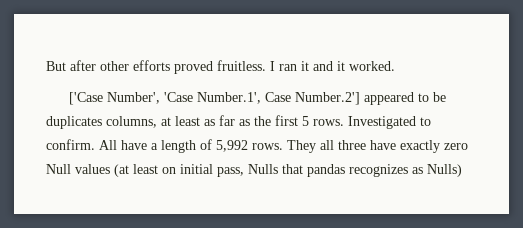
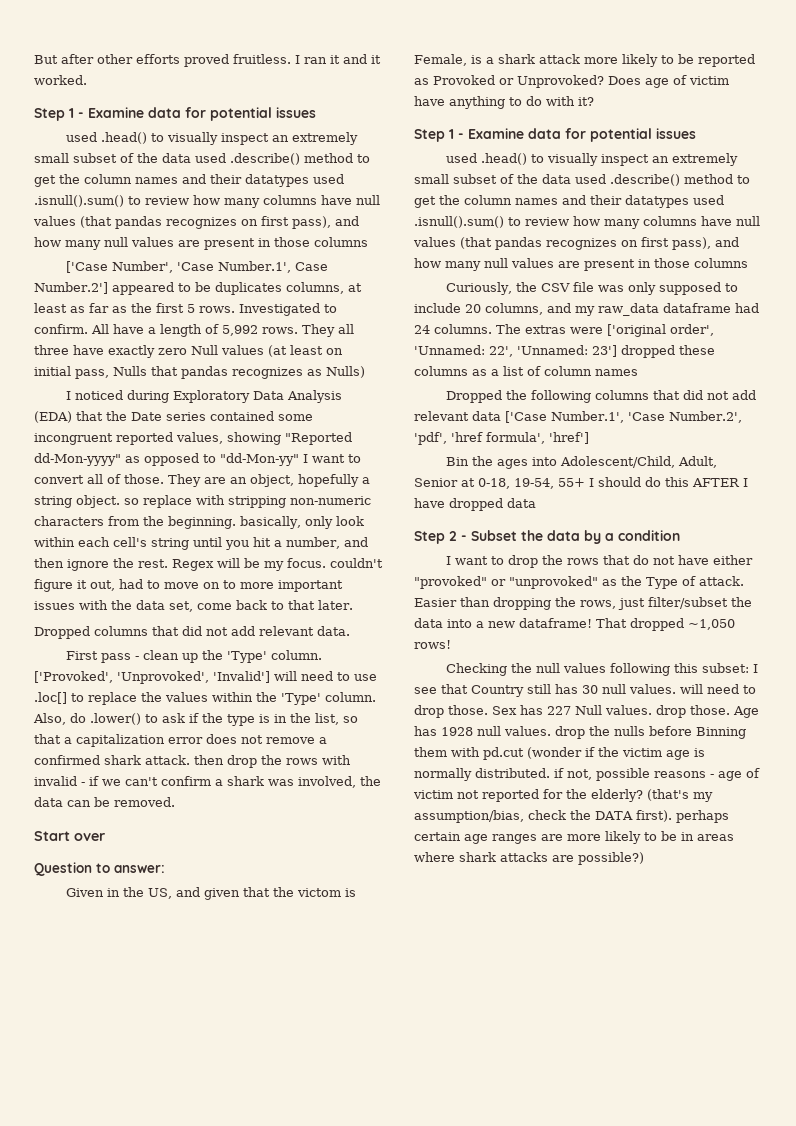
(395, 66) none -> [34,107,316,121] [65,132,358,145] [34,153,370,165] [34,174,344,187] [34,195,380,208] [33,216,359,229] [34,237,368,250] // Step 1 - Examine data for potential issues // used .head() to visually inspect an extremely small subset of the data used .describe() method to get the column names and their datatypes used .isnull().sum() to review how many columns have null values (that pandas recognizes on first pass), and how many null values are present in those columns
(462, 170) none -> [65,390,342,403] [34,411,313,423] [34,432,352,445] [34,453,361,466] [34,474,370,487] [34,495,371,508] [34,516,364,529] [34,537,368,550] [34,558,383,571] [34,579,343,592] [34,600,353,612] [34,626,350,639] [65,650,322,663] [34,671,377,684] [34,692,376,705] [33,713,358,726] [34,734,327,747] [34,755,351,768] [34,776,381,788] [34,797,175,807] [34,831,105,841] [34,862,165,876] [65,887,356,900] [414,54,755,67] [414,75,729,88] [414,96,594,109] [414,128,696,142] [445,153,738,166] [414,174,750,186] [414,195,724,208] [414,216,760,229] [413,237,739,250] [414,258,748,271] [445,282,738,295] [414,303,759,316] [414,324,714,337] [414,345,715,358] [414,366,638,376] [445,390,756,403] [414,411,742,423] [414,432,589,445] [445,456,717,469] [414,477,748,489] [414,498,536,511] [414,530,680,544] [445,555,753,568] [414,576,744,589] [414,597,752,610] [414,618,735,631] [414,640,451,649] [445,663,758,676] [414,684,756,697] [414,705,759,718] [414,726,746,739] [414,747,705,760] [414,768,760,781] [413,789,713,802] [414,810,729,823] [414,831,734,844] [414,852,644,865] // I noticed during Exploratory Data Analysis (EDA) that the Date series contained some incongruent reported values, showing "Reported dd-Mon-yyyy" as opposed to "dd-Mon-yy" I want to convert all of those. They are an object, hopefully a string object. so replace with stripping non-numeric characters from the beginning. basically, only look within each cell's string until you hit a number, and then ignore the rest. Regex will be my focus. couldn't figure it out, had to move on to more important issues with the data set, come back to that later. // Dropped columns that did not add relevant data. // First pass - clean up the 'Type' column. ['Provoked', 'Unprovoked', 'Invalid'] will need to use .loc[] to replace the values within the 'Type' column. Also, do .lower() to ask if the type is in the list, so that a capitalization error does not remove a confirmed shark attack. then drop the rows with invalid - if we can't confirm a shark was involved, the data can be removed. // Start over // Question to answer: // Given in the US, and given that the victom is Female, is a shark attack more likely to be reported as Provoked or Unprovoked? Does age of victim have anything to do with it? // Step 1 - Examine data for potential issues // used .head() to visually inspect an extremely small subset of the data used .describe() method to get the column names and their datatypes used .isnull().sum() to review how many columns have null values (that pandas recognizes on first pass), and how many null values are present in those columns // Curiously, the CSV file was only supposed to include 20 columns, and my raw_data dataframe had 24 columns. The extras were ['original order', 'Unnamed: 22', 'Unnamed: 23'] dropped these columns as a list of column names // Dropped the following columns that did not add relevant data ['Case Number.1', 'Case Number.2', 'pdf', 'href formula', 'href'] // Bin the ages into Adolescent/Child, Adult, Senior at 0-18, 19-54, 55+ I should do this AFTER I have dropped data // Step 2 - Subset the data by a condition // I want to drop the rows that do not have either "provoked" or "unprovoked" as the Type of attack. Easier than dropping the rows, just filter/subset the data into a new dataframe! That dropped ~1,050 rows! // Checking the null values following this subset: I see that Country still has 30 null values. will need to drop those. Sex has 227 Null values. drop those. Age has 1928 null values. drop the nulls before Binning them with pd.cut (wonder if the victim age is normally distributed. if not, possible reasons - age of victim not reported for the elderly? (that's my assumption/bias, check the DATA first). perhaps certain age ranges are more likely to be in areas where shark attacks are possible?)

